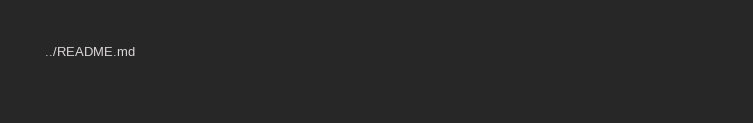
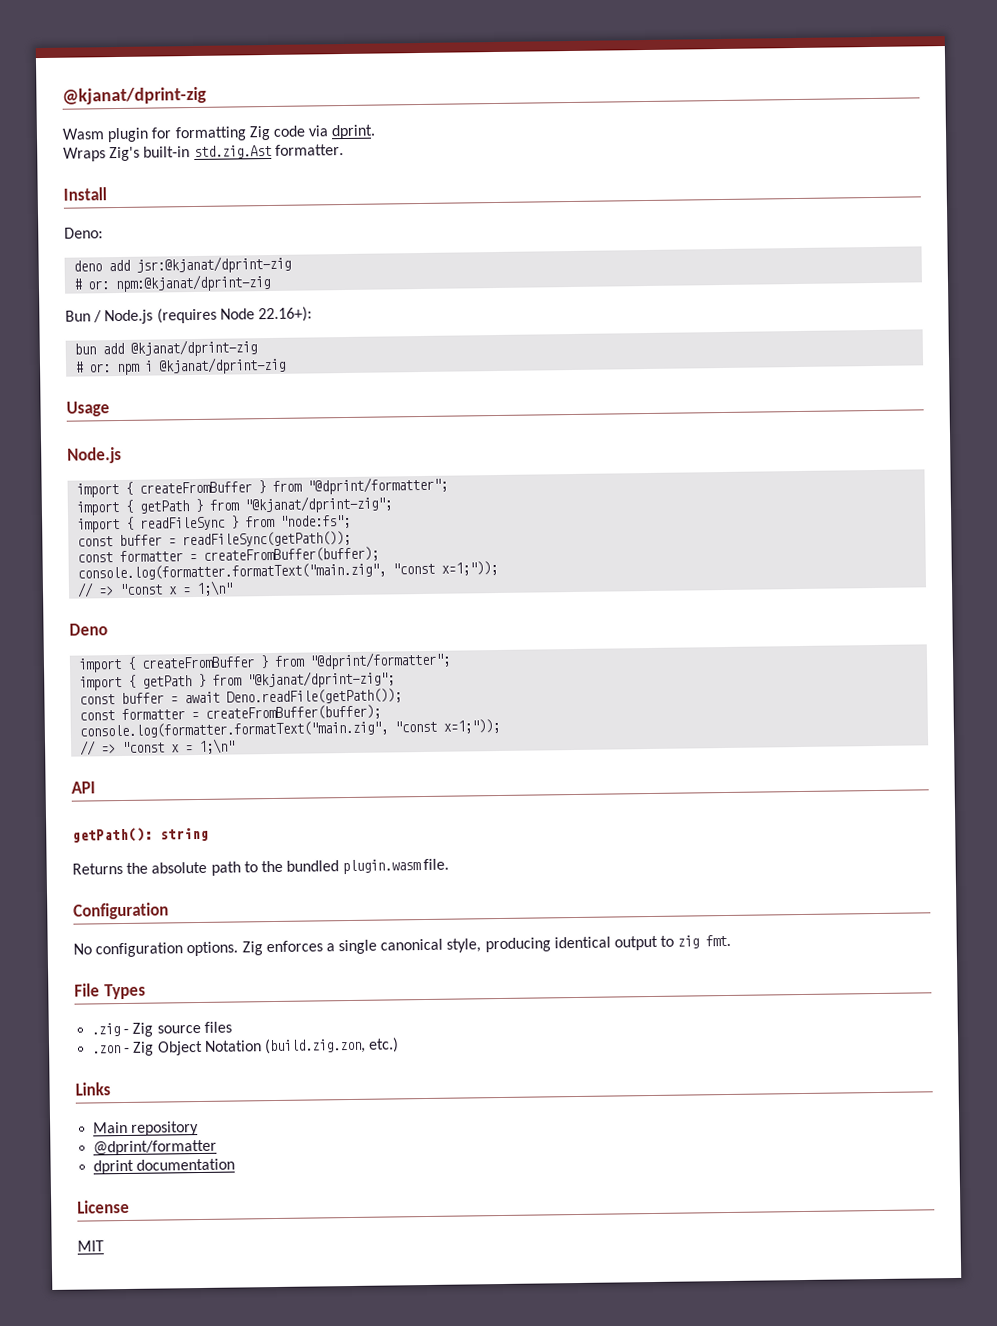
[45,47,135,56] ../README.md -> [62,86,207,105] [62,124,377,143] [63,144,344,162] [63,187,107,201] [64,227,103,239] [73,255,292,274] [73,273,272,293] [65,306,312,325] [74,339,258,357] [74,356,287,376] [66,401,110,417] [67,446,122,464] [76,476,449,498] [76,495,393,516] [77,514,352,533] [77,530,352,548] [77,546,380,563] [77,560,499,581] [77,580,234,598] [69,623,108,636] [78,651,452,673] [79,670,396,691] [79,688,403,705] [79,704,382,721] [79,718,501,739] [79,738,236,756] [71,781,96,794] [72,827,209,843] [72,858,450,876] [73,902,169,920] [73,934,732,958] [74,983,146,1000] [91,1021,232,1037] [92,1037,400,1056] [75,1082,111,1096] [93,1121,200,1136] [93,1139,218,1156] [93,1158,236,1175] [77,1199,130,1214] [77,1240,104,1252] @kjanat/dprint-zig // Wasm plugin for formatting Zig code via dprint. // Wraps Zig's built-in std.zig.Ast formatter. // Install // Deno: // deno add jsr:@kjanat/dprint-zig // # or: npm:@kjanat/dprint-zig // Bun / Node.js (requires Node 22.16+): // bun add @kjanat/dprint-zig // # or: npm i @kjanat/dprint-zig // Usage // Node.js // import { createFromBuffer } from "@dprint/formatter"; // import { getPath } from "@kjanat/dprint-zig"; // import { readFileSync } from "node:fs"; // const buffer = readFileSync(getPath()); // const formatter = createFromBuffer(buffer); // console.log(formatter.formatText("main.zig", "const x=1;")); // // => "const x = 1;\n" // Deno // import { createFromBuffer } from "@dprint/formatter"; // import { getPath } from "@kjanat/dprint-zig"; // const buffer = await Deno.readFile(getPath()); // const formatter = createFromBuffer(buffer); // console.log(formatter.formatText("main.zig", "const x=1;")); // // => "const x = 1;\n" // API // getPath(): string // Returns the absolute path to the bundled plugin.wasm file. // Configuration // No configuration options. Zig enforces a single canonical style, producing identical output to zig fmt. // File Types // .zig - Zig source files // .zon - Zig Object Notation (build.zig.zon, etc.) // Links // Main repository // @dprint/formatter // dprint documentation // License // MIT

